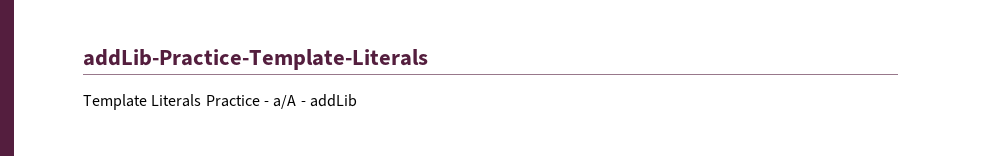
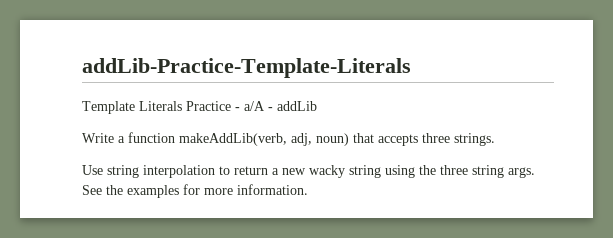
(357, 100) none -> [82,132,495,146] [82,165,535,178] [82,184,308,198] // Write a function makeAddLib(verb, adj, noun) that accepts three strings. // Use string interpolation to return a new wacky string using the three string args. See the examples for more information.

